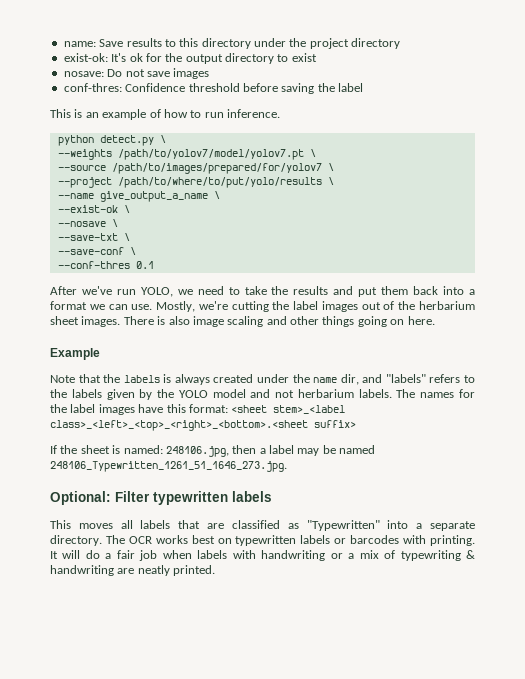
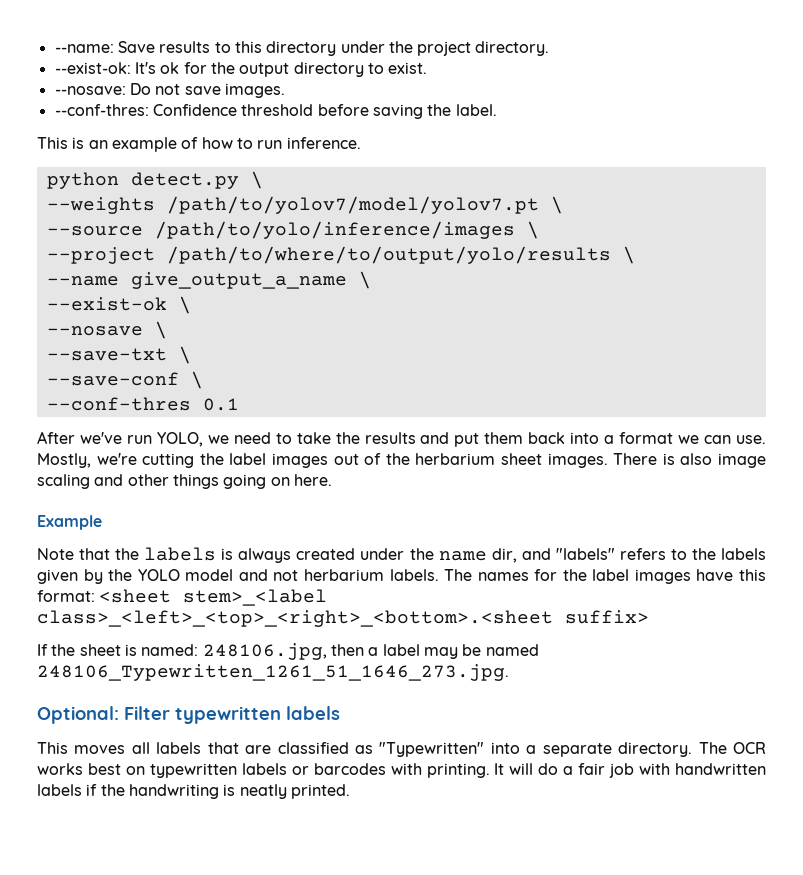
[63,41,96,47] name: -> [54,44,114,53] --name:
[351,38,401,49] [63,53,108,62] directory // exist-ok: -> [475,41,550,56] [54,62,131,74] directory. // --exist-ok:
[291,53,317,62] [63,71,104,77] exist // nosave: -> [388,62,428,74] [54,86,126,95] exist. // --nosave:
[173,68,210,79] [63,83,122,92] images // conf-thres: -> [224,83,285,98] [54,104,149,116] images. // --conf-thres:
[338,83,363,92] label -> [455,104,497,116] label.
[111,163,322,174] /path/to/images/prepared/for/yolov7 -> [154,221,515,239] /path/to/yolo/inference/images
[117,177,322,188] /path/to/where/to/put/yolo/results -> [166,246,611,264] /path/to/where/to/output/yolo/results
[162,550,475,561] [50,565,135,576] when labels with handwriting or a mix of typewriting & handwriting are -> [639,763,766,775] [37,784,236,799] with handwritten labels if the handwriting is

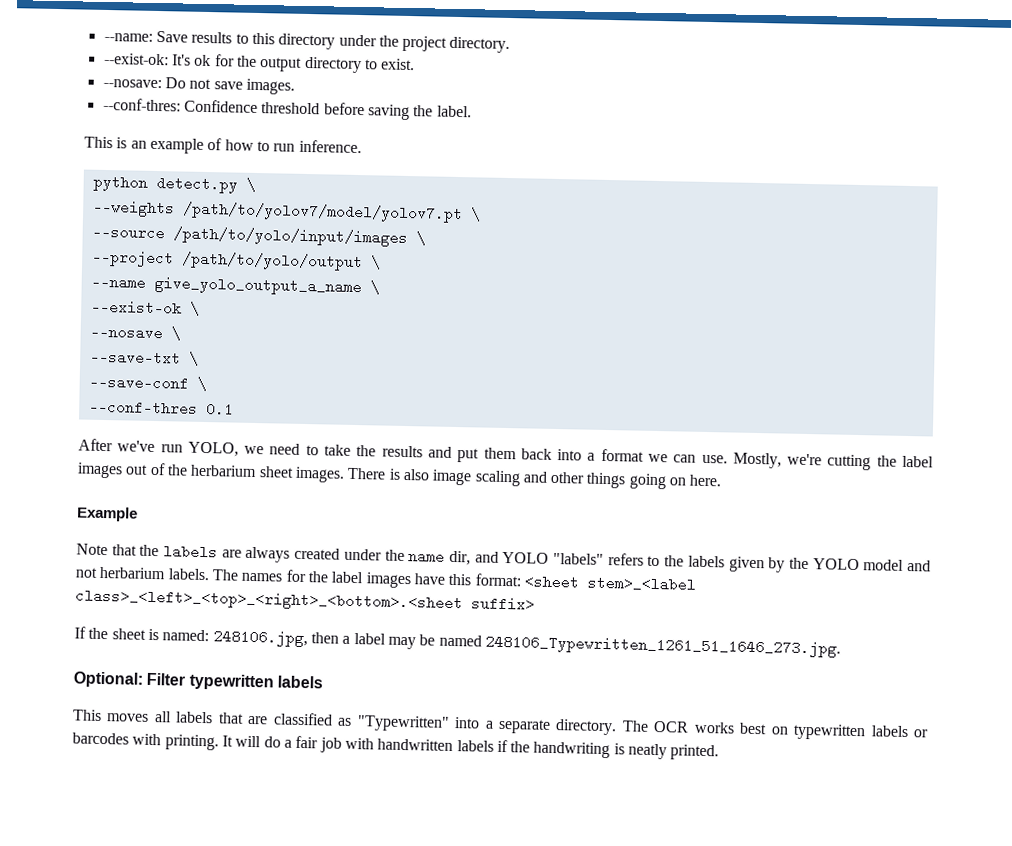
[154,221,515,239] /path/to/yolo/inference/images -> [172,226,408,248] /path/to/yolo/input/images
[166,246,611,264] /path/to/where/to/output/yolo/results -> [181,251,363,272] /path/to/yolo/output
[130,272,347,289] give_output_a_name -> [153,275,362,297] give_yolo_output_a_name
[221,548,234,560] is -> [221,549,242,558] are
(551, 554) none -> [502,551,550,564] YOLO

